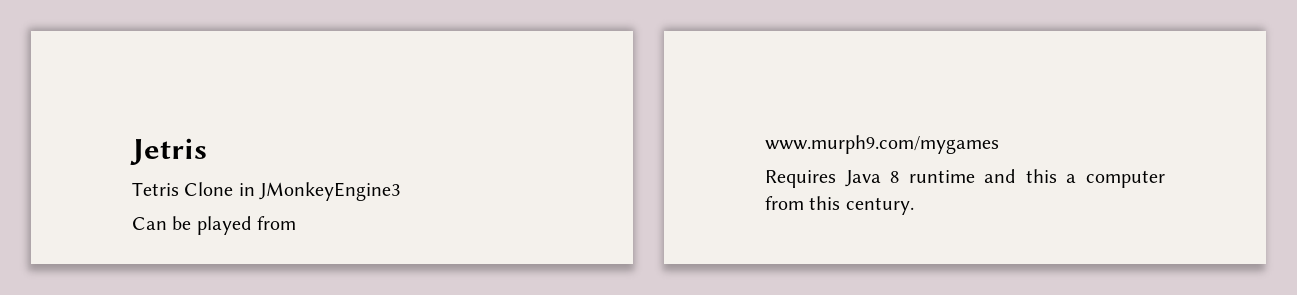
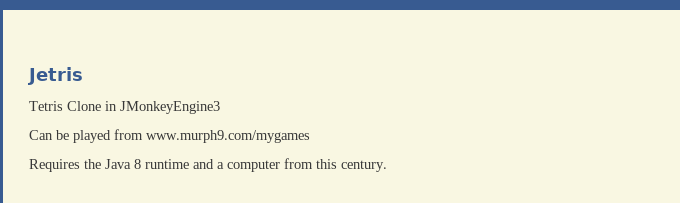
(836, 179) none -> [84,159,101,169] the
[1025,169,1057,183] this -> (214, 164) none

